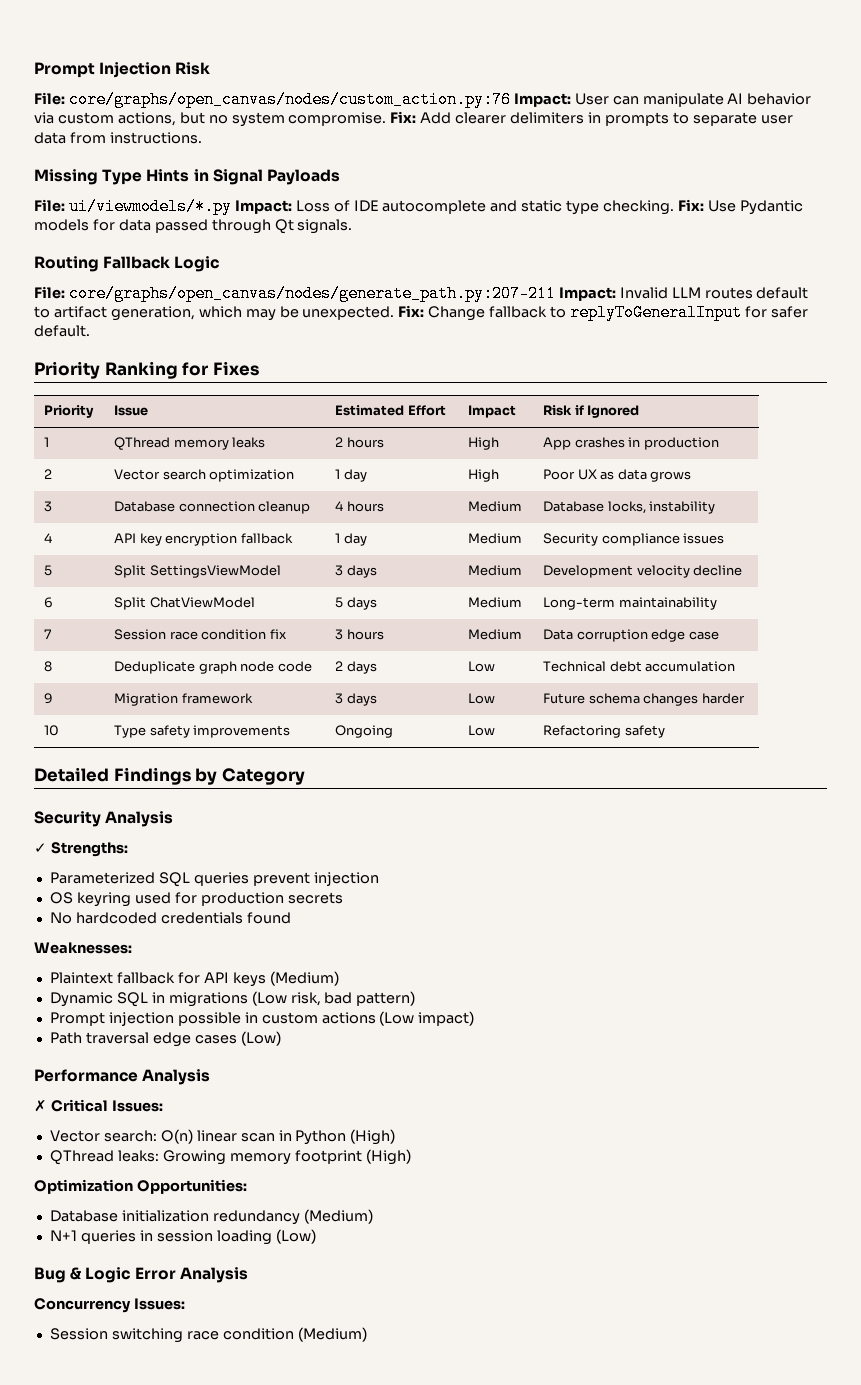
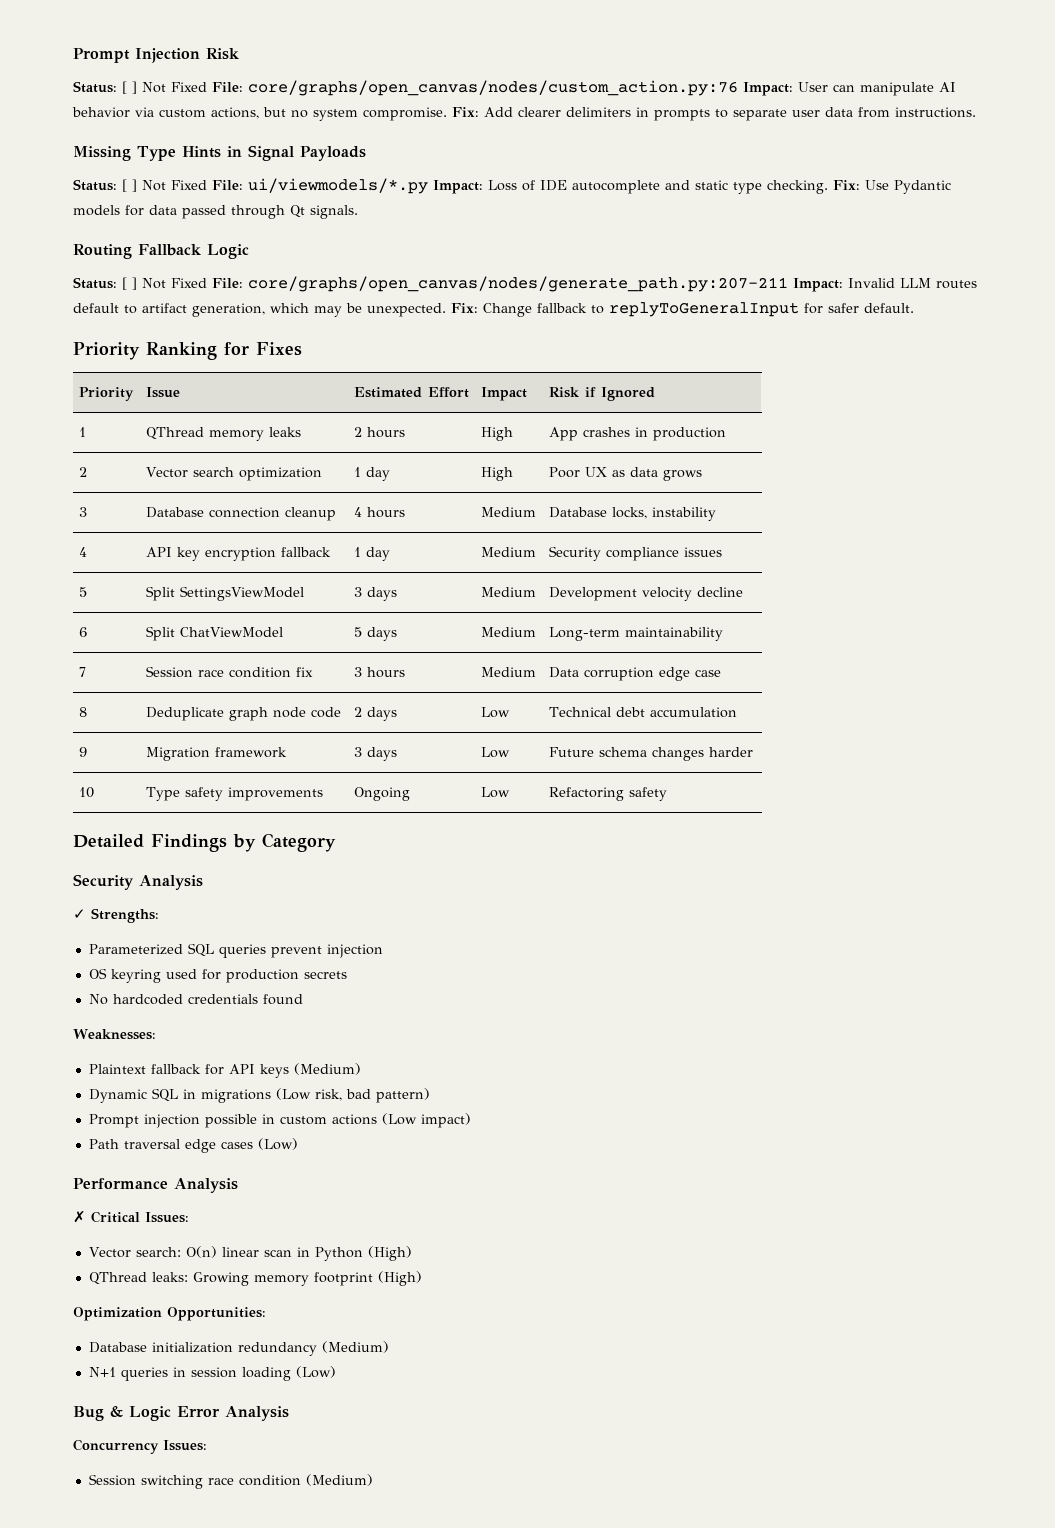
(211, 68) none -> [73,81,207,94] Status: [ ] Not Fixed
(340, 177) none -> [73,179,207,192] Status: [ ] Not Fixed
(221, 264) none -> [73,277,207,290] Status: [ ] Not Fixed

